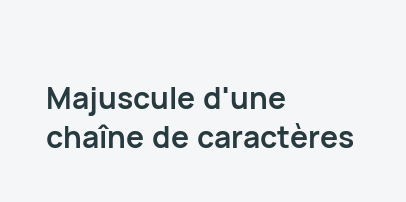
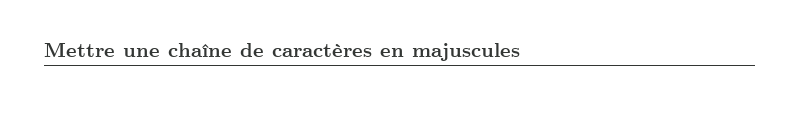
[46,87,287,116] Majuscule d'une -> [44,42,160,57] Mettre une
(355, 135) none -> [380,43,520,61] en majuscules

